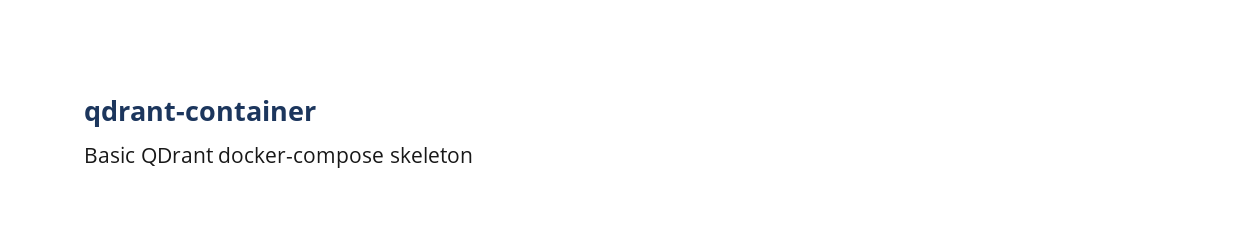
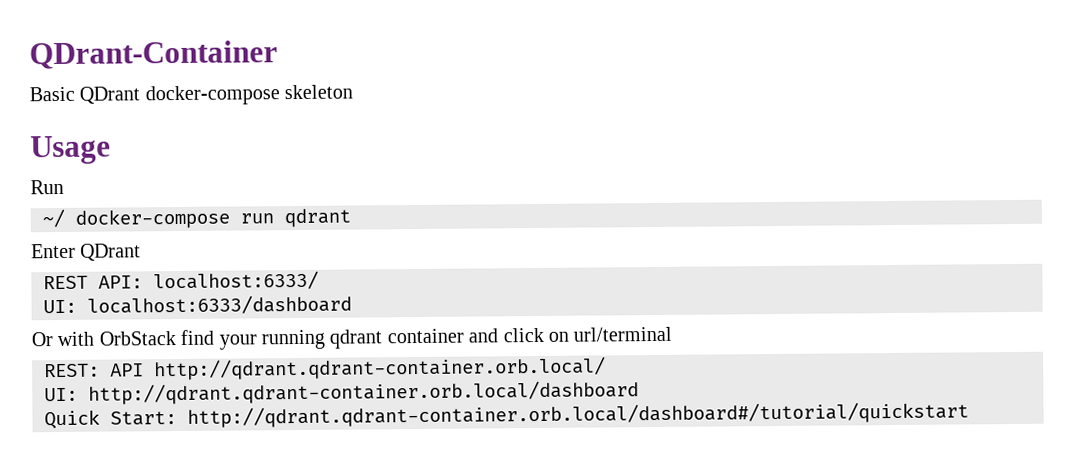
[84,100,316,127] qdrant-container -> [29,40,278,70] QDrant-Container
(474, 155) none -> [30,135,111,165] [30,179,64,195] [42,208,351,229] [31,243,142,261] [43,270,319,291] [43,294,352,315] [31,326,673,350] [44,356,606,381] [44,380,639,405] [44,401,969,430] // Usage // Run // ~/ docker-compose run qdrant // Enter QDrant // REST API: localhost:6333/ // UI: localhost:6333/dashboard // Or with OrbStack find your running qdrant container and click on url/terminal // REST: API http://qdrant.qdrant-container.orb.local/ // UI: http://qdrant.qdrant-container.orb.local/dashboard // Quick Start: http://qdrant.qdrant-container.orb.local/dashboard#/tutorial/quickstart

